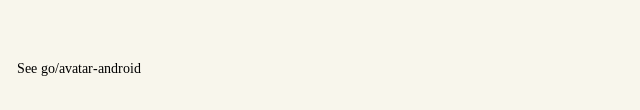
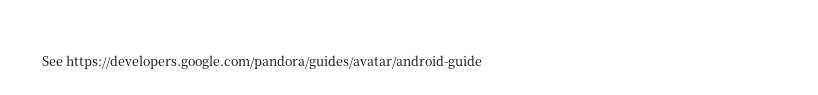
[41,63,141,76] go/avatar-android -> [66,55,483,69] https://developers.google.com/pandora/guides/avatar/android-guide

